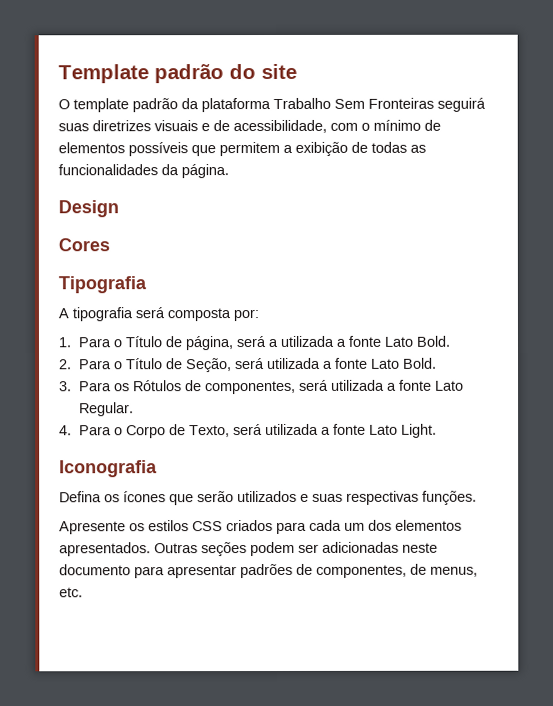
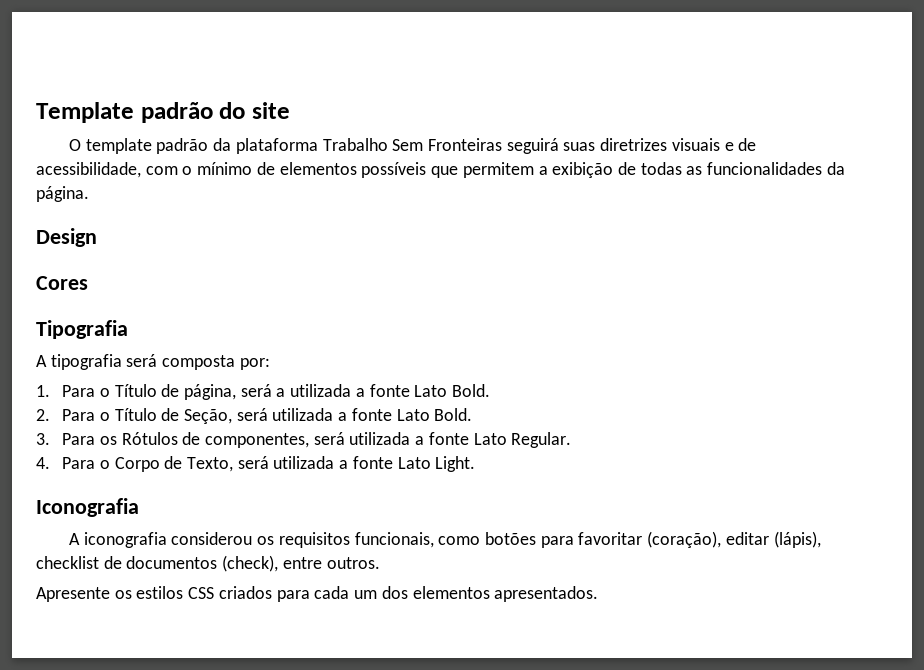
[59,490,477,506] Defina os ícones que serão utilizados e suas respectivas funções. -> [68,531,821,548] [36,555,380,572] A iconografia considerou os requisitos funcionais, como botões para favoritar (coração), editar (lápis), checklist de documentos (check), entre outros.
[154,541,438,557] [59,563,478,579] [59,587,83,598] Outras seções podem ser adicionadas neste documento para apresentar padrões de componentes, de menus, etc. -> (599, 594) none

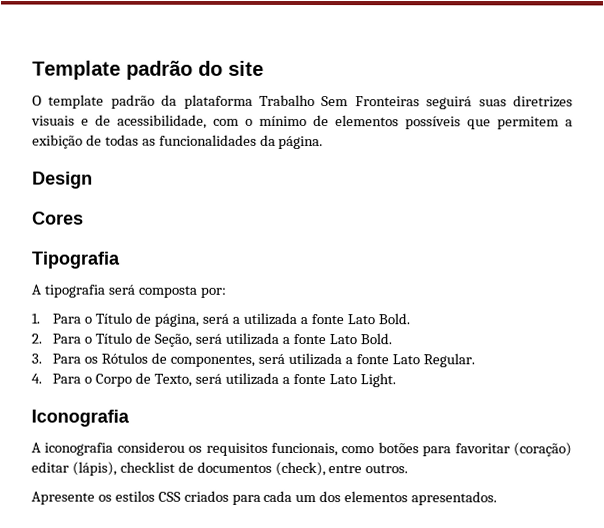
[647,531,722,548] (coração), -> [512,442,572,457] (coração)

